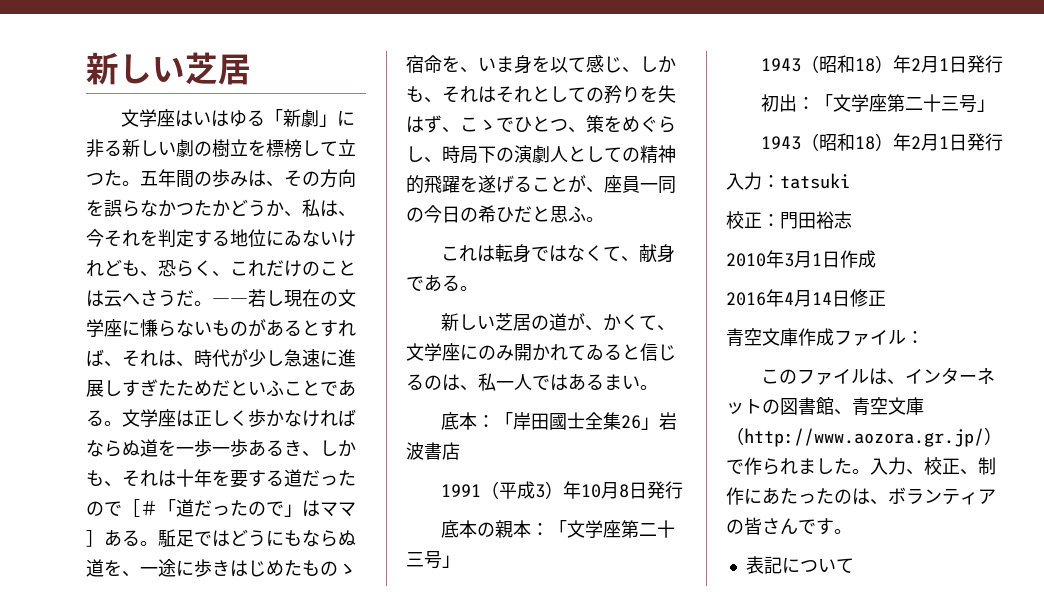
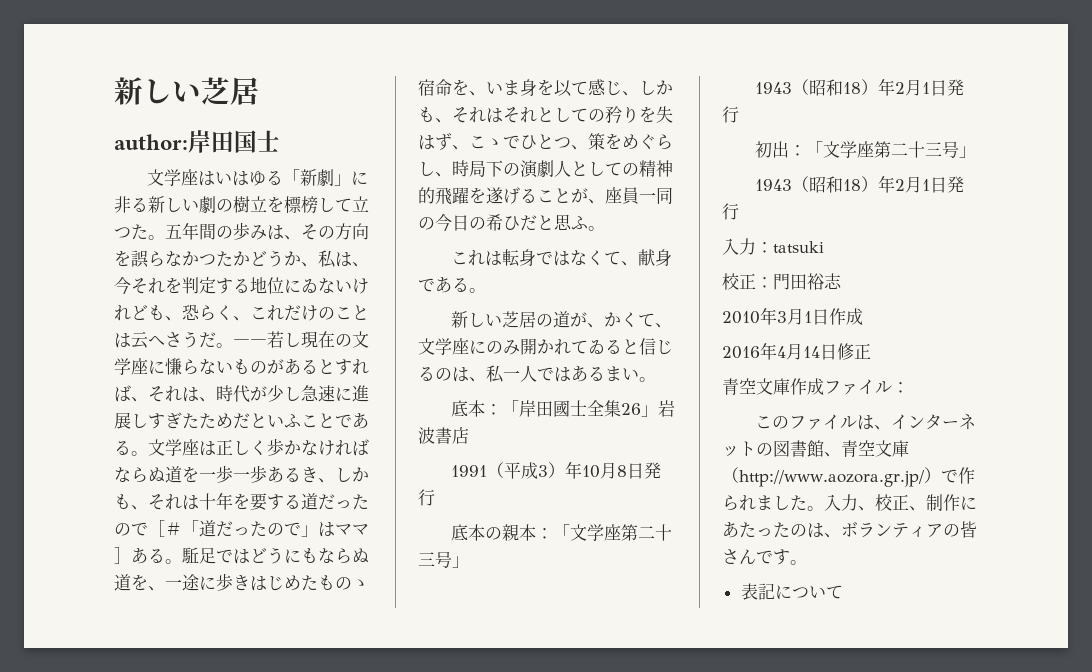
[86,52,251,85] 新しい芝居 -> [114,77,259,105] [114,130,280,153] 新しい芝居 // author:岸田国士

